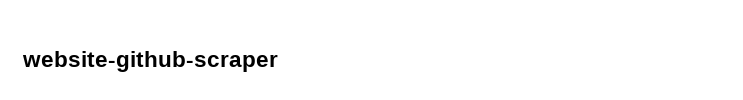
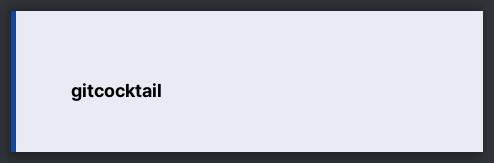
[22,51,278,72] website-github-scraper -> [71,83,162,101] gitcocktail

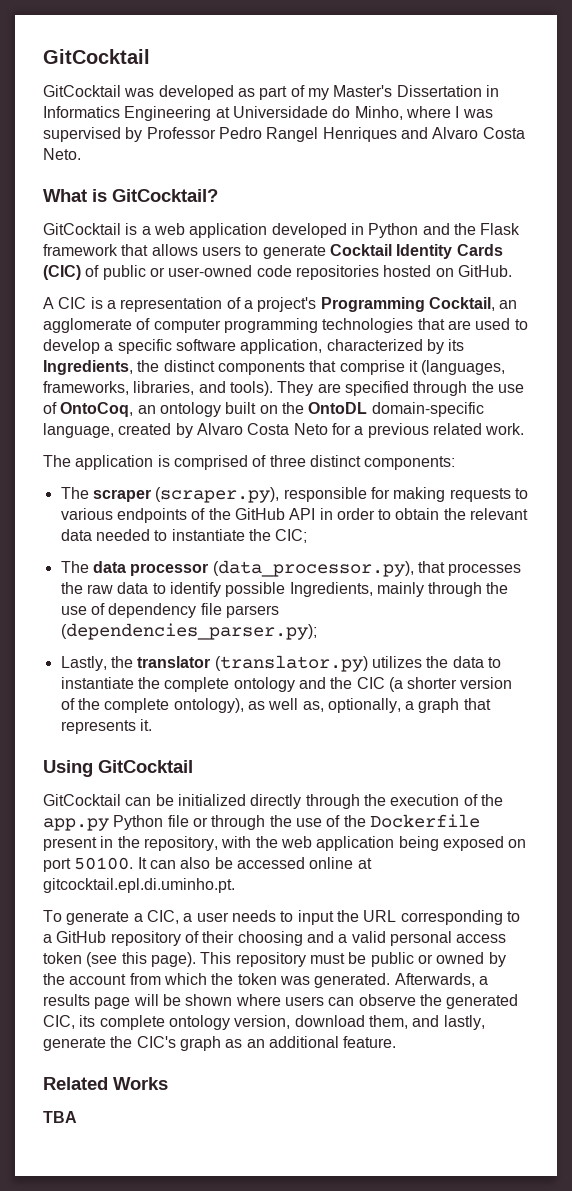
[71,83,162,101] gitcocktail -> [43,49,150,64] [43,85,499,100] [43,106,493,121] [43,127,525,142] [43,148,81,160] [43,189,218,202] [43,223,521,238] [43,244,503,259] [43,265,512,280] [43,297,518,312] [43,318,528,333] [43,339,465,354] [43,360,506,375] [43,381,524,396] [43,402,484,417] [43,423,525,438] [43,455,456,470] [60,487,528,503] [60,508,529,523] [60,529,308,543] [60,560,522,577] [60,582,509,597] [60,603,279,618] [60,623,317,640] [60,655,501,672] [60,677,513,692] [60,698,491,713] [60,719,152,734] [43,760,193,777] [43,794,503,809] [43,814,480,831] [43,836,527,851] [43,857,372,872] [43,878,235,893] [43,910,520,925] [43,931,507,946] [43,952,506,967] [43,973,488,988] [43,994,519,1009] [43,1015,485,1030] [43,1036,397,1051] [43,1077,168,1090] [43,1111,77,1123] GitCocktail // GitCocktail was developed as part of my Master's Dissertation in Informatics Engineering at Universidade do Minho, where I was supervised by Professor Pedro Rangel Henriques and Alvaro Costa Neto. // What is GitCocktail? // GitCocktail is a web application developed in Python and the Flask framework that allows users to generate Cocktail Identity Cards (CIC) of public or user-owned code repositories hosted on GitHub. // A CIC is a representation of a project's Programming Cocktail, an agglomerate of computer programming technologies that are used to develop a specific software application, characterized by its Ingredients, the distinct components that comprise it (languages, frameworks, libraries, and tools). They are specified through the use of OntoCoq, an ontology built on the OntoDL domain-specific language, created by Alvaro Costa Neto for a previous related work. // The application is comprised of three distinct components: // The scraper (scraper.py), responsible for making requests to various endpoints of the GitHub API in order to obtain the relevant data needed to instantiate the CIC; // The data processor (data_processor.py), that processes the raw data to identify possible Ingredients, mainly through the use of dependency file parsers (dependencies_parser.py); // Lastly, the translator (translator.py) utilizes the data to instantiate the complete ontology and the CIC (a shorter version of the complete ontology), as well as, optionally, a graph that represents it. // Using GitCocktail // GitCocktail can be initialized directly through the execution of the app.py Python file or through the use of the Dockerfile present in the repository, with the web application being exposed on port 50100. It can also be accessed online at gitcocktail.epl.di.uminho.pt. // To generate a CIC, a user needs to input the URL corresponding to a GitHub repository of their choosing and a valid personal access token (see this page). This repository must be public or owned by the account from which the token was generated. Afterwards, a results page will be shown where users can observe the generated CIC, its complete ontology version, download them, and lastly, generate the CIC's graph as an additional feature. // Related Works // TBA

